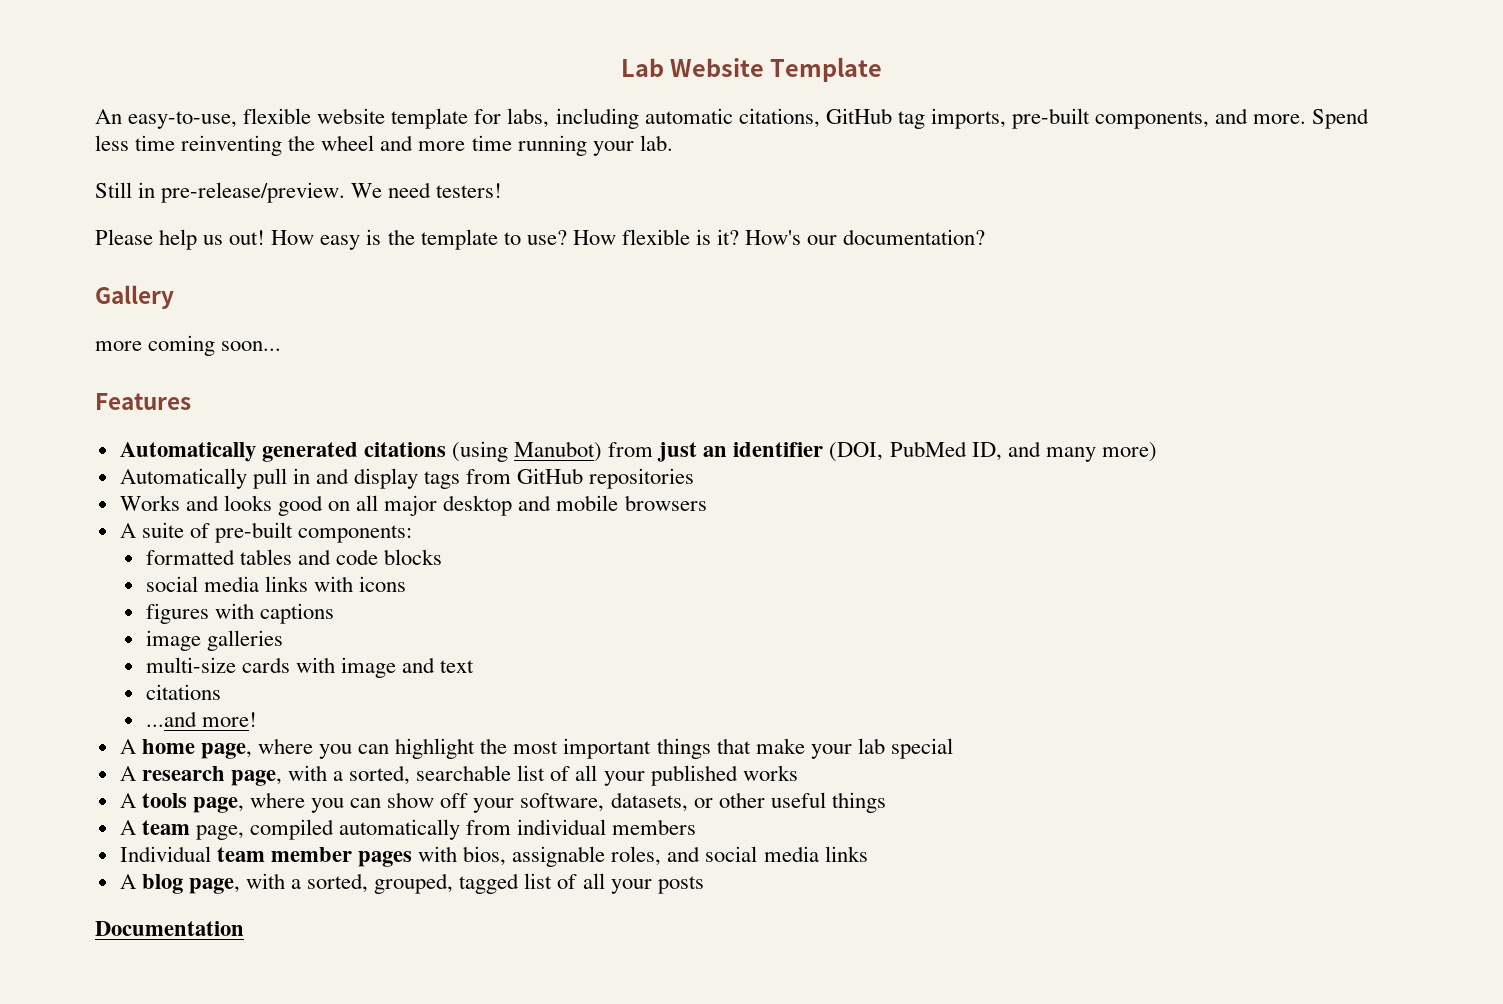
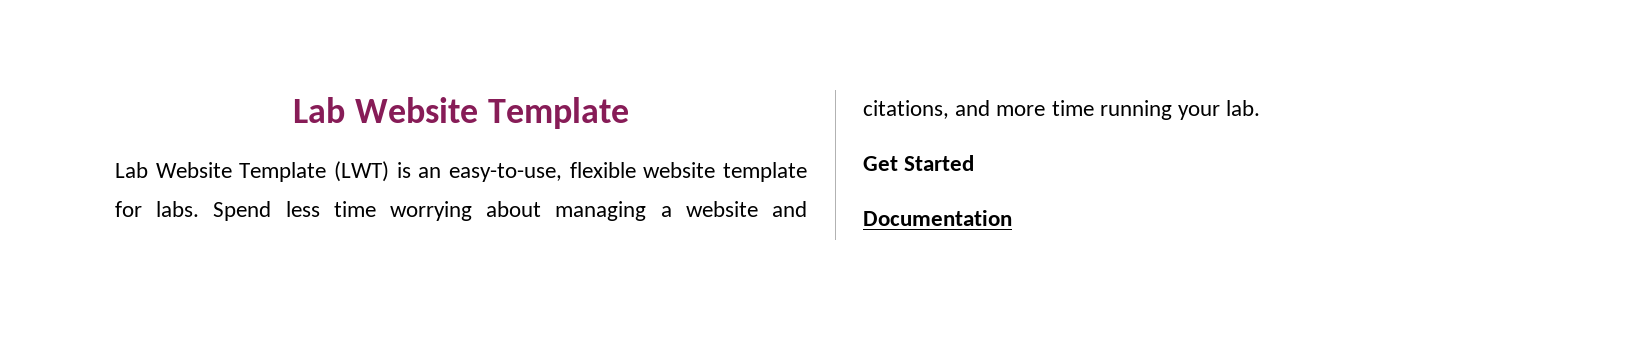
[95,109,122,124] An -> [115,161,442,182] Lab Website Template (LWT) is an
[507,108,1370,129] [95,135,375,156] labs, including automatic citations, GitHub tag imports, pre-built components, and more. Spend less time reinventing the wheel -> [156,201,807,221] [863,100,949,119] labs. Spend less time worrying about managing a website and citations,
[95,182,503,203] [95,229,986,250] [95,285,174,309] [95,335,282,356] [95,393,191,410] [119,441,1157,462] [119,468,695,489] [119,495,707,516] [119,522,413,543] [145,549,442,565] [145,576,406,592] [145,603,334,624] [145,630,283,651] [145,657,475,678] [145,684,221,700] [145,711,257,727] [119,738,953,759] [119,765,798,786] [119,792,886,813] [119,819,697,840] [119,846,868,867] [119,873,704,894] Still in pre-release/preview. We need testers! // Please help us out! How easy is the template to use? How flexible is it? How's our documentation? // Gallery // more coming soon... // Features // Automatically generated citations (using Manubot) from just an identifier (DOI, PubMed ID, and many more) // Automatically pull in and display tags from GitHub repositories // Works and looks good on all major desktop and mobile browsers // A suite of pre-built components: // formatted tables and code blocks // social media links with icons // figures with captions // image galleries // multi-size cards with image and text // citations // ...and more! // A home page, where you can highlight the most important things that make your lab special // A research page, with a sorted, searchable list of all your published works // A tools page, where you can show off your software, datasets, or other useful things // A team page, compiled automatically from individual members // Individual team member pages with bios, assignable roles, and social media links // A blog page, with a sorted, grouped, tagged list of all your posts -> [863,155,975,171] Get Started

